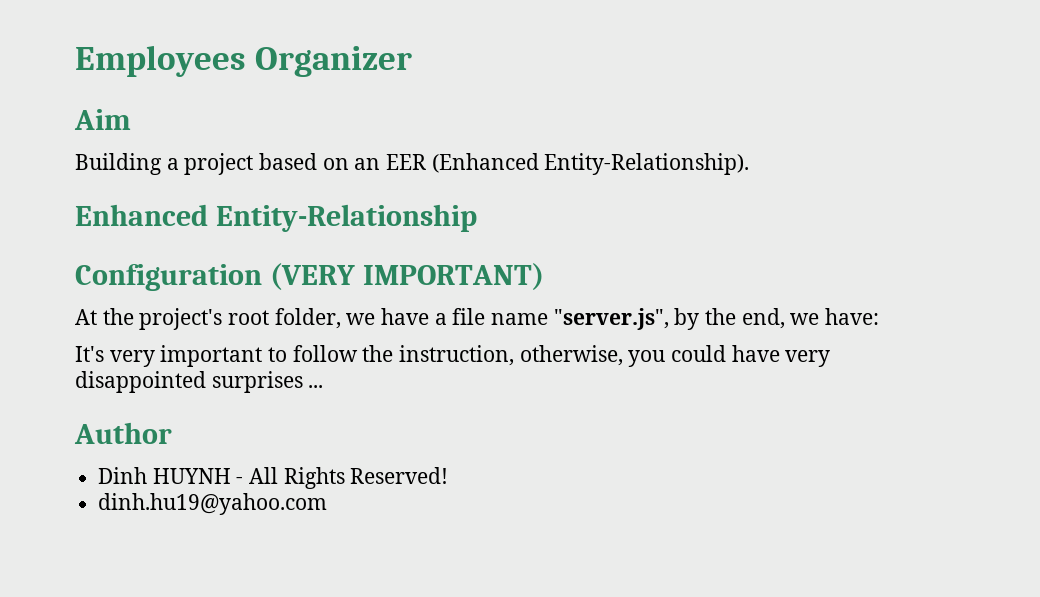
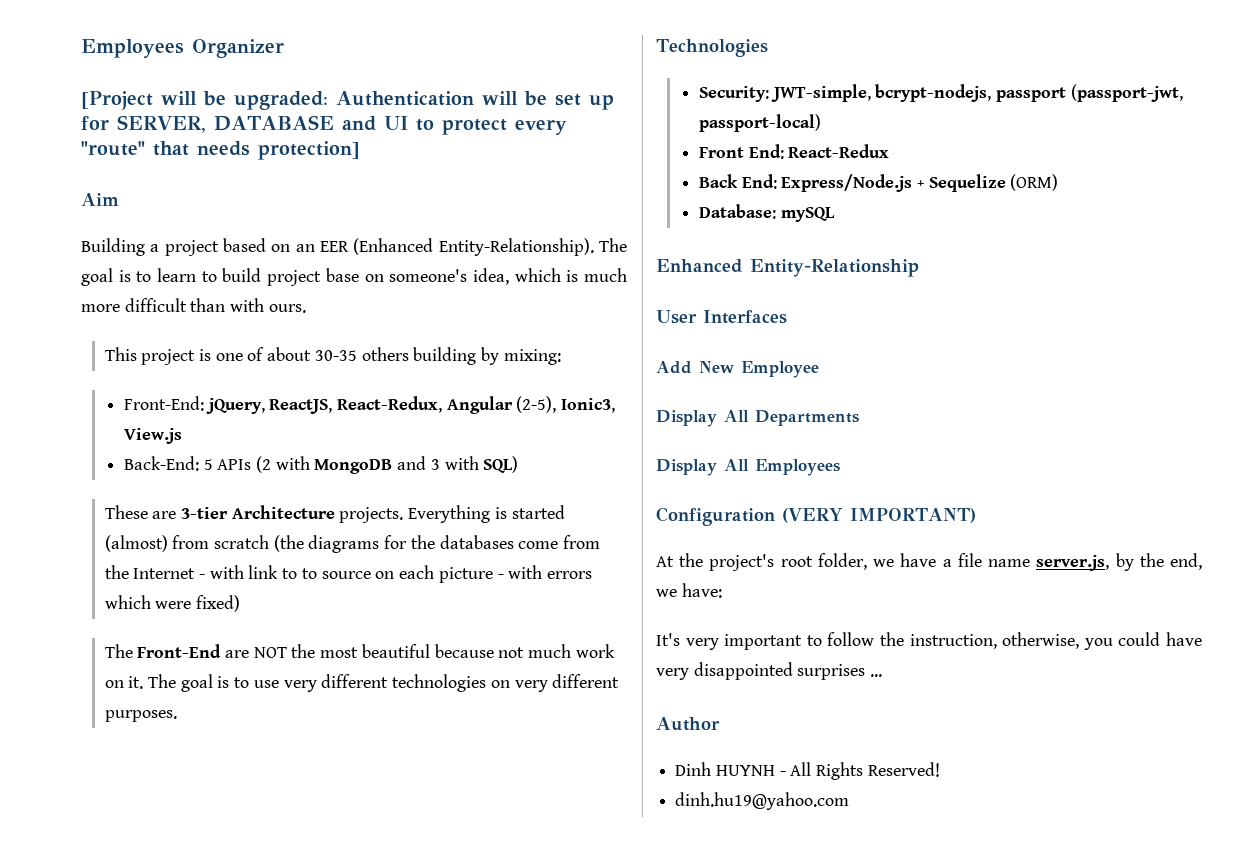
(413, 61) none -> [81,91,614,110] [81,115,567,135] [81,141,360,160] // [Project will be upgraded: Authentication will be set up for SERVER, DATABASE and UI to protect every "route" that needs protection]
[75,204,478,232] // Enhanced Entity-Relationship -> [599,238,628,252] [81,268,627,286] [81,298,306,313] [104,347,561,365] [123,396,616,414] [123,428,182,444] [123,456,519,474] [104,505,565,523] [104,535,601,553] [104,565,592,583] [104,595,240,612] [104,644,615,658] [104,674,620,692] [104,710,177,722] [656,39,768,57] [698,84,1183,102] [698,114,821,132] [698,144,890,159] [698,174,1059,192] [698,204,835,222] [656,259,919,277] [656,310,787,324] [656,361,819,378] [656,410,859,427] [656,459,840,476] The goal is to learn to build project base on someone's idea, which is much more difficult than with ours. // This project is one of about 30-35 others building by mixing: // Front-End: jQuery, ReactJS, React-Redux, Angular (2-5), Ionic3, View.js // Back-End: 5 APIs (2 with MongoDB and 3 with SQL) // These are 3-tier Architecture projects. Everything is started (almost) from scratch (the diagrams for the databases come from the Internet - with link to to source on each picture - with errors which were fixed) // The Front-End are NOT the most beautiful because not much work on it. The goal is to use very different technologies on very different purposes. // Technologies // Security: JWT-simple, bcrypt-nodejs, passport (passport-jwt, passport-local) // Front End: React-Redux // Back End: Express/Node.js + Sequelize (ORM) // Database: mySQL // Enhanced Entity-Relationship // User Interfaces // Add New Employee // Display All Departments // Display All Employees
[553,308,669,330] "server.js", -> [1036,555,1110,571] server.js,

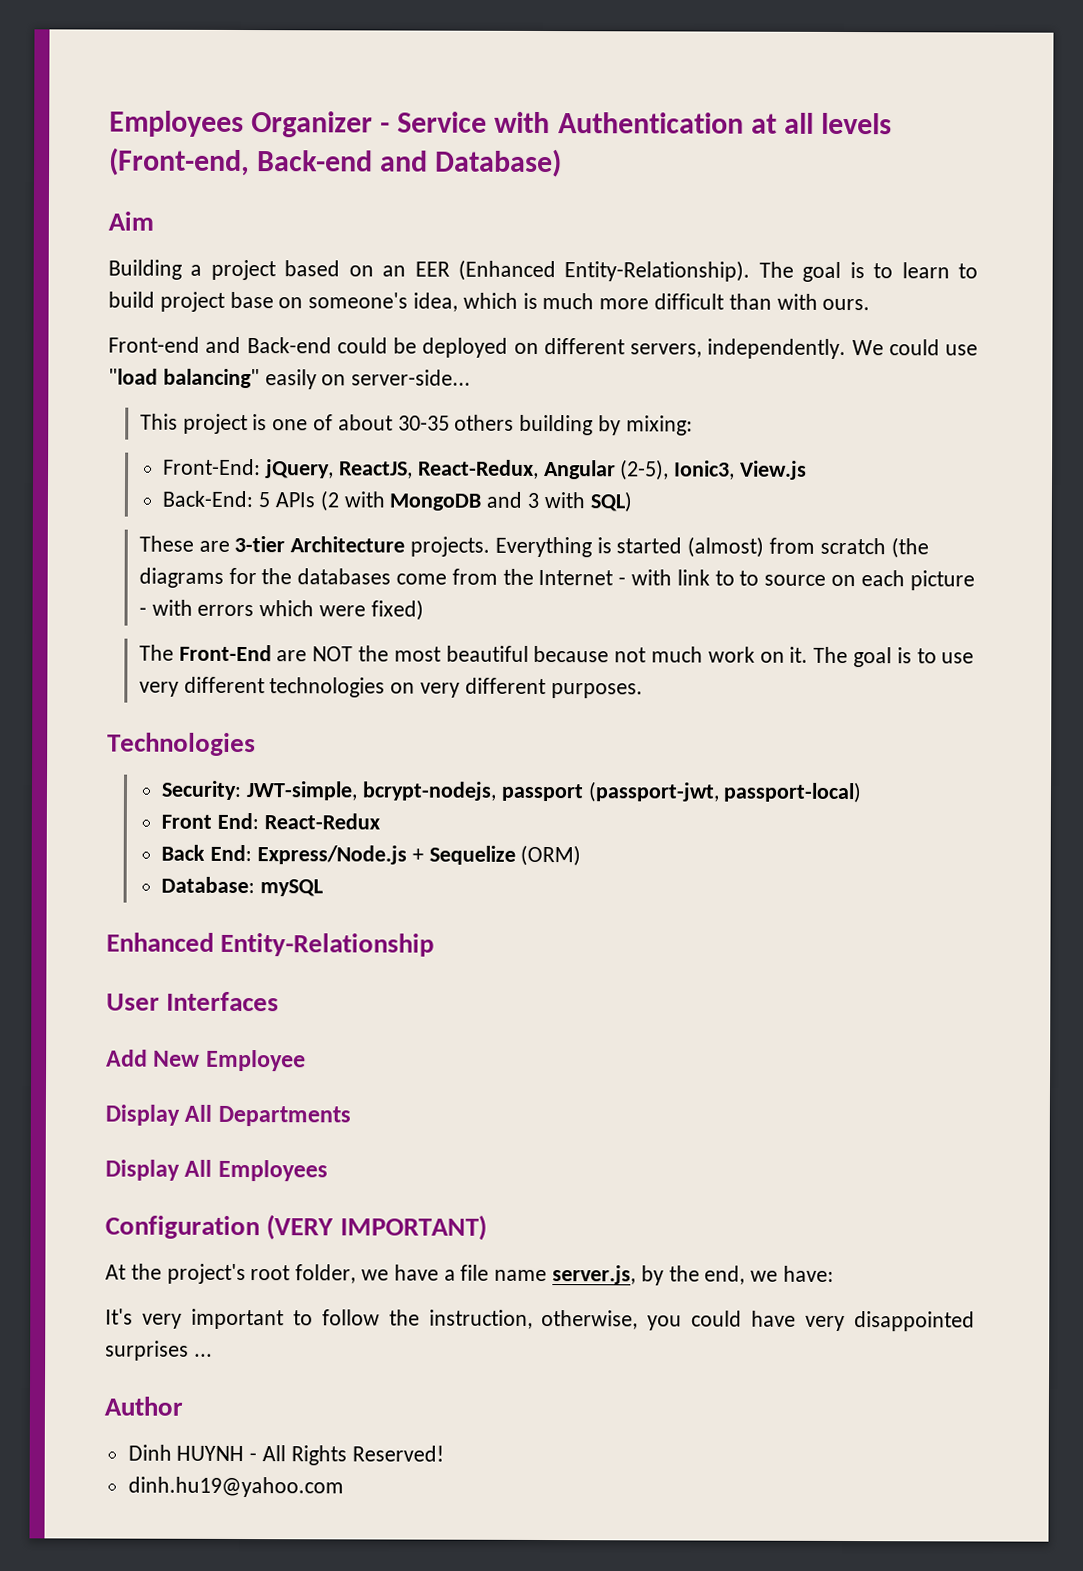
[81,91,614,110] [81,115,567,135] [81,141,360,160] // [Project will be upgraded: Authentication will be set up for SERVER, DATABASE and UI to protect every "route" that needs protection] -> [380,111,892,135] [109,147,563,178] - Service with Authentication at all levels (Front-end, Back-end and Database)
(306, 308) none -> [108,336,978,360] [108,368,472,390] // Front-end and Back-end could be deployed on different servers, independently. We could use "load balancing" easily on server-side...

